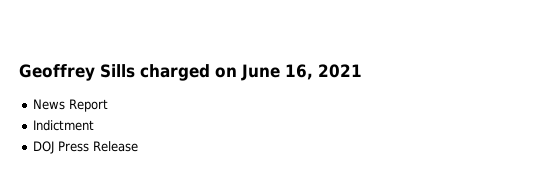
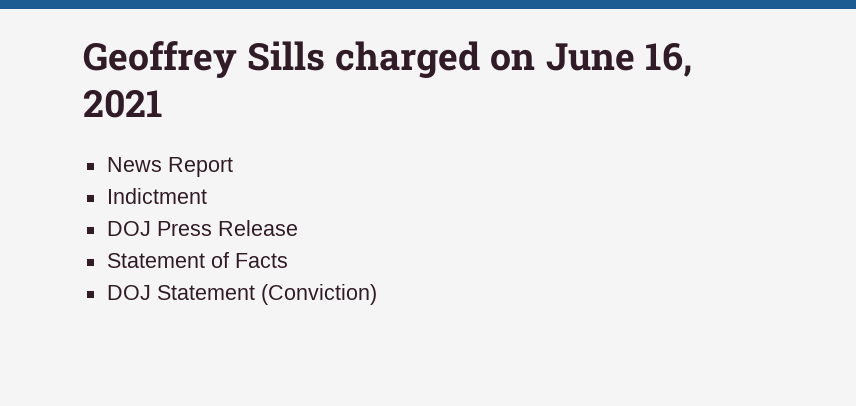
(138, 146) none -> [106,252,288,268] [106,284,377,305] // Statement of Facts // DOJ Statement (Conviction)

